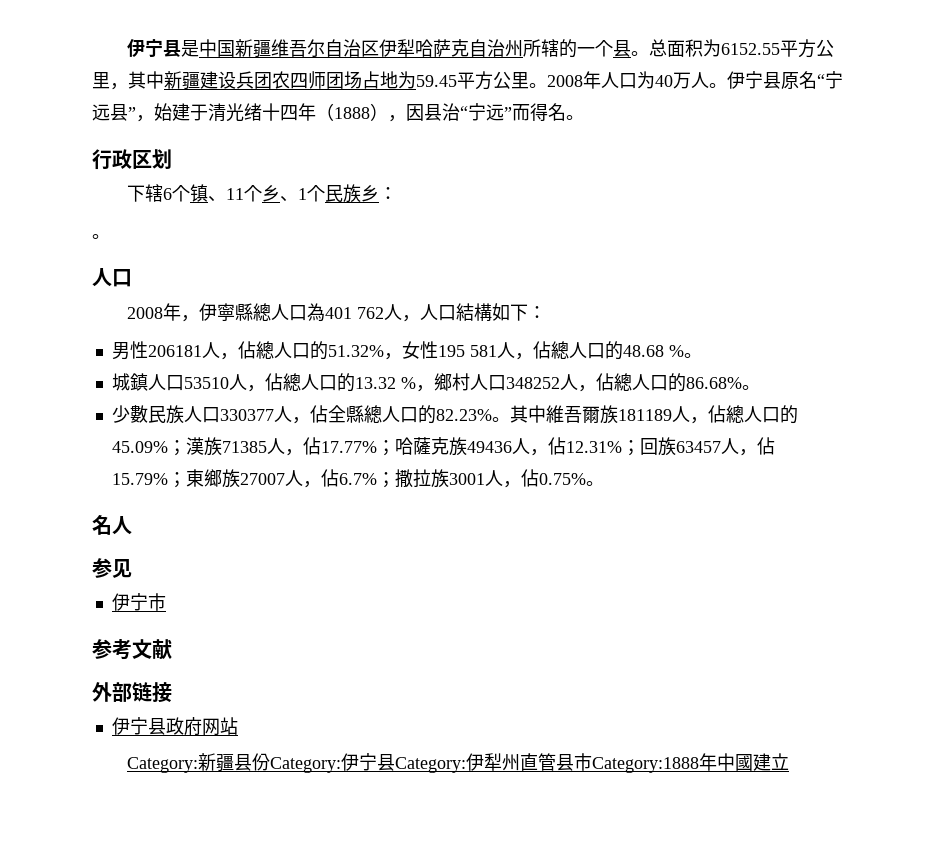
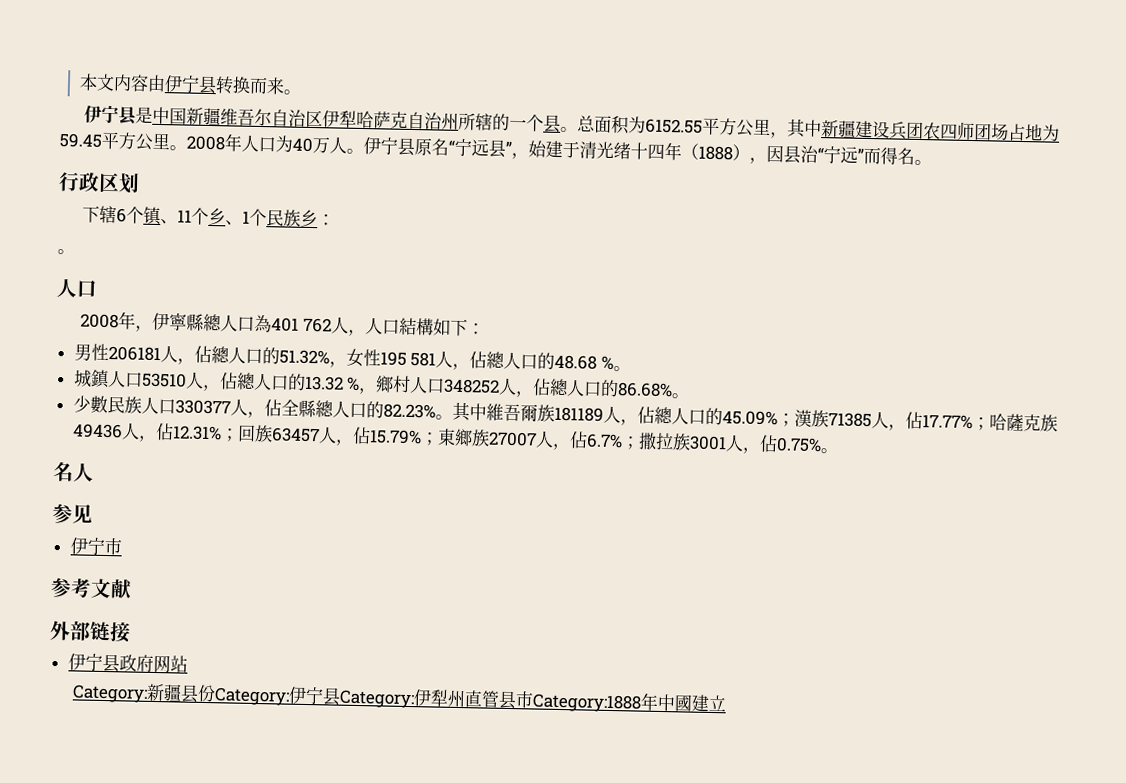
(127, 48) none -> [78,73,301,95] 本文内容由伊宁县转换而来。 //

